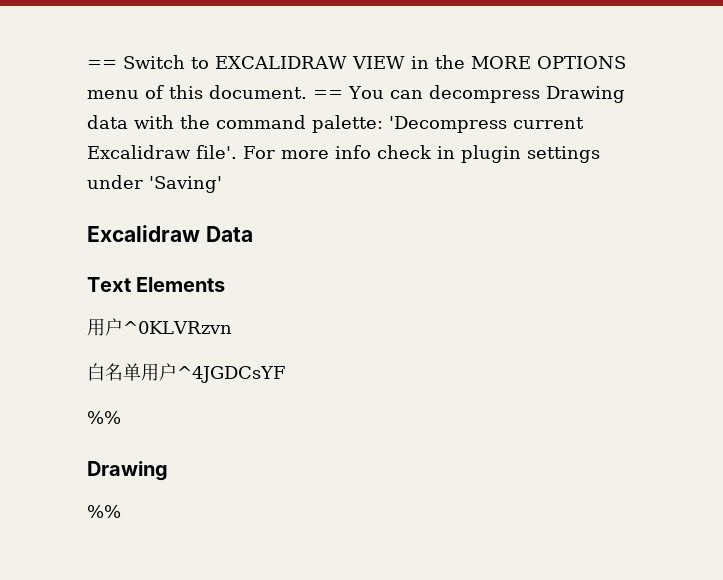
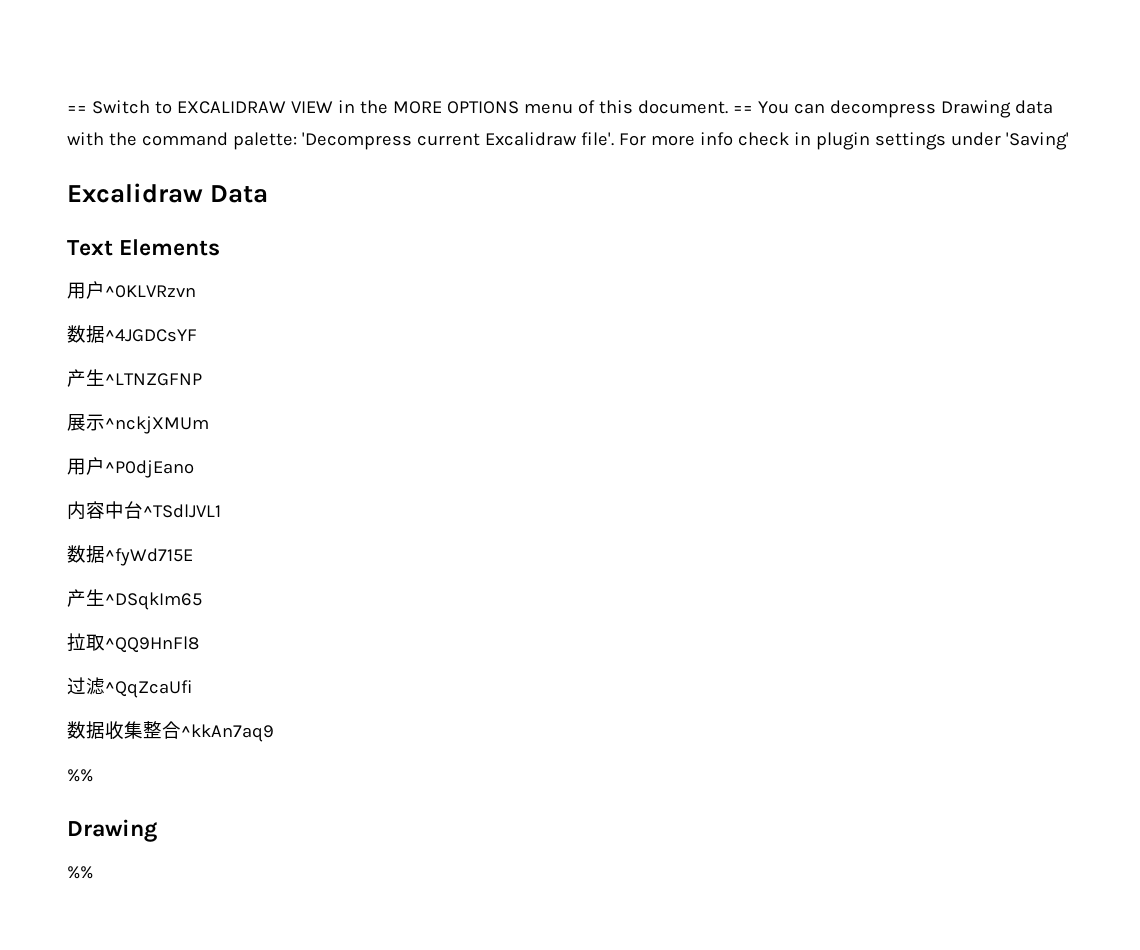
[87,363,285,383] 白名单用户^4JGDCsYF -> [67,325,197,343] [67,369,202,387] [67,414,209,434] [67,457,194,478] [67,501,221,520] [67,545,193,566] [67,589,202,610] [67,633,199,653] [67,677,193,698] [67,721,274,742] 数据^4JGDCsYF // 产生^LTNZGFNP // 展示^nckjXMUm // 用户^P0djEano // 内容中台^TSdlJVL1 // 数据^fyWd715E // 产生^DSqkIm65 // 拉取^QQ9HnFl8 // 过滤^QqZcaUfi // 数据收集整合^kkAn7aq9

